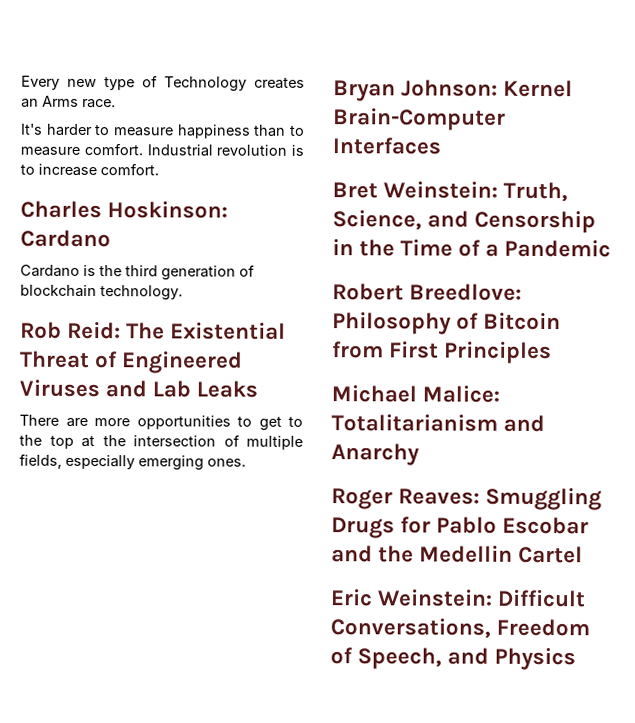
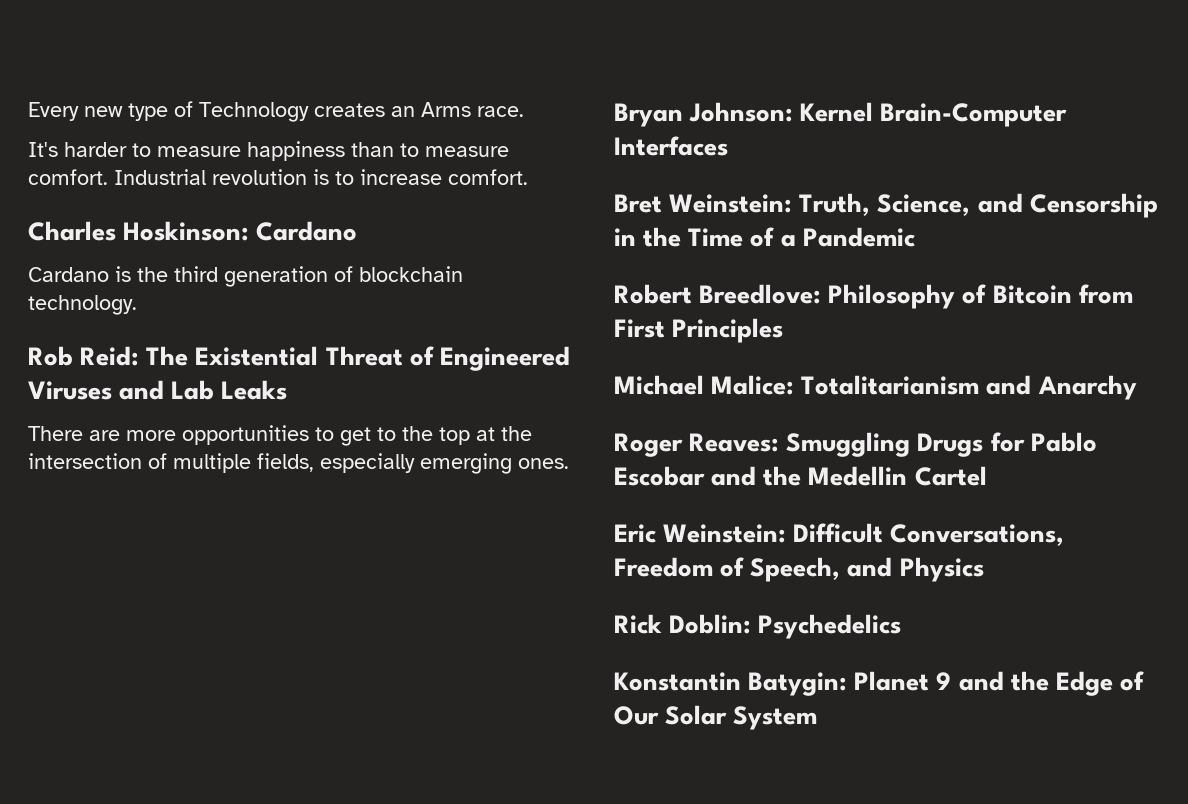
(577, 659) none -> [614,614,902,639] [614,671,1145,696] [614,705,818,730] // Rick Doblin: Psychedelics // Konstantin Batygin: Planet 9 and the Edge of Our Solar System

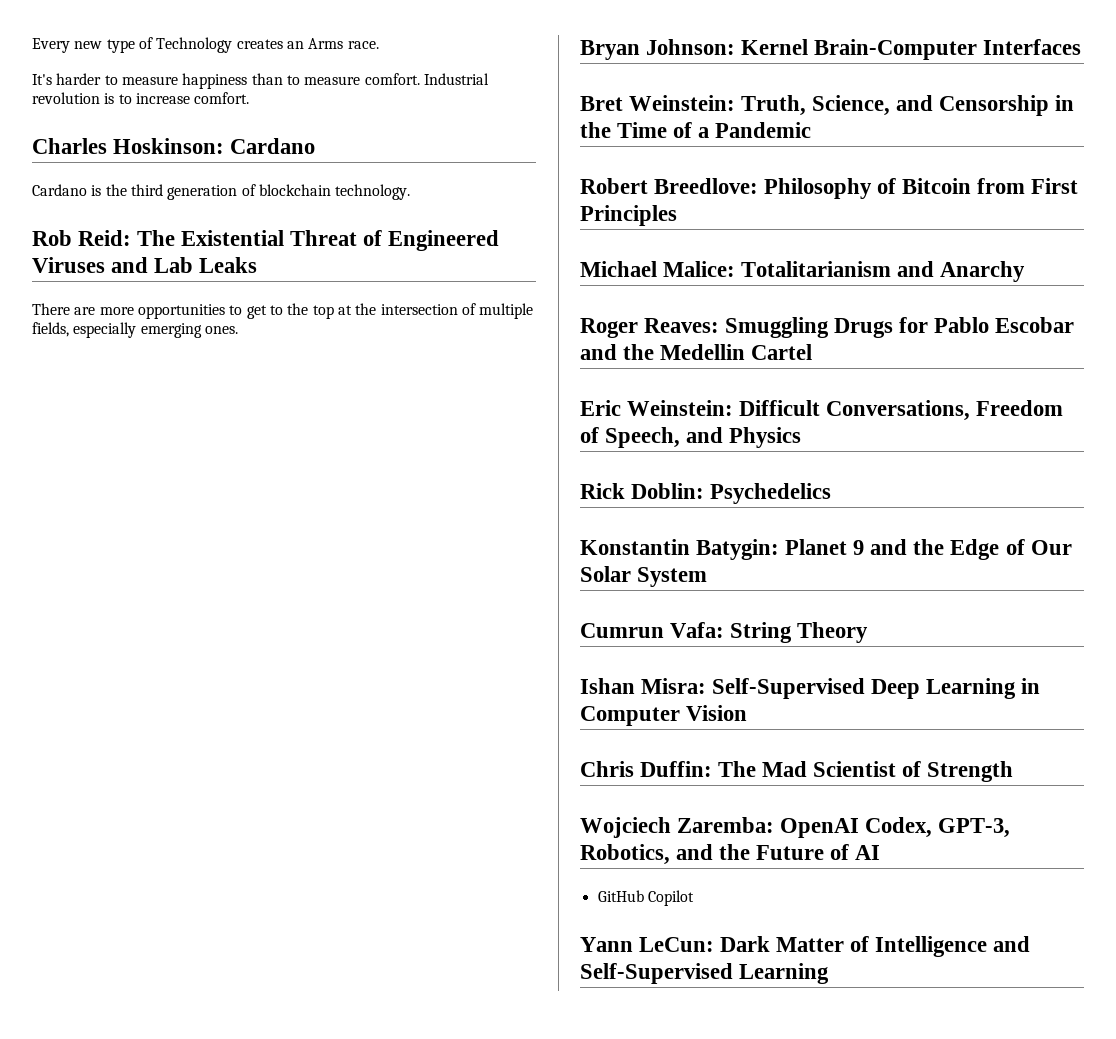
(818, 718) none -> [580,622,869,643] [580,678,1041,699] [580,705,748,726] [580,761,1014,782] [580,817,1011,838] [580,844,881,865] [597,890,694,906] [580,936,1031,957] [580,963,830,984] // Cumrun Vafa: String Theory // Ishan Misra: Self-Supervised Deep Learning in Computer Vision // Chris Duffin: The Mad Scientist of Strength // Wojciech Zaremba: OpenAI Codex, GPT-3, Robotics, and the Future of AI // GitHub Copilot // Yann LeCun: Dark Matter of Intelligence and Self-Supervised Learning

